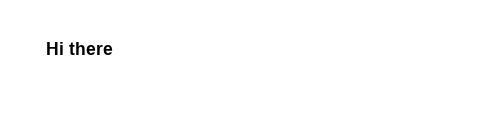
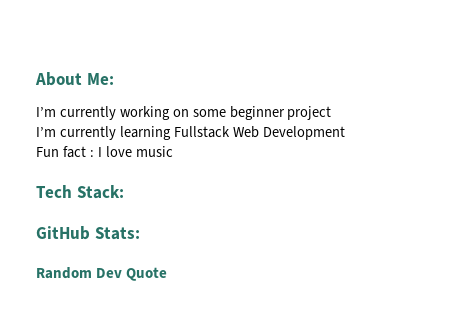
[46,42,113,55] Hi there -> [35,72,114,86] [36,106,332,120] [36,126,345,140] [36,146,173,158] [36,185,124,199] [36,226,140,240] [36,267,168,281] About Me: // I’m currently working on some beginner project // I’m currently learning Fullstack Web Development // Fun fact : I love music // Tech Stack: // GitHub Stats: // Random Dev Quote

